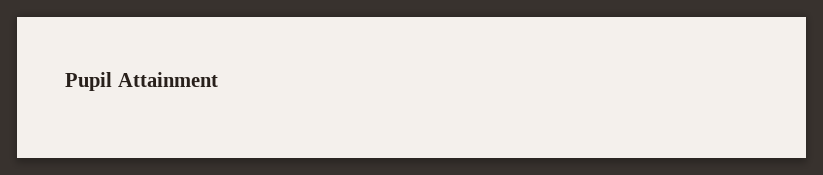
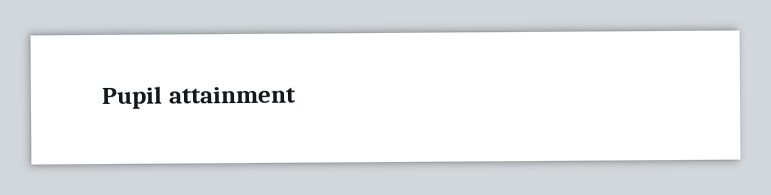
[117,72,218,87] Attainment -> [167,86,297,104] attainment

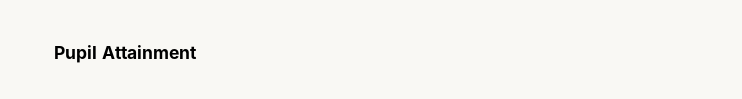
[167,86,297,104] attainment -> [101,45,197,59] Attainment

